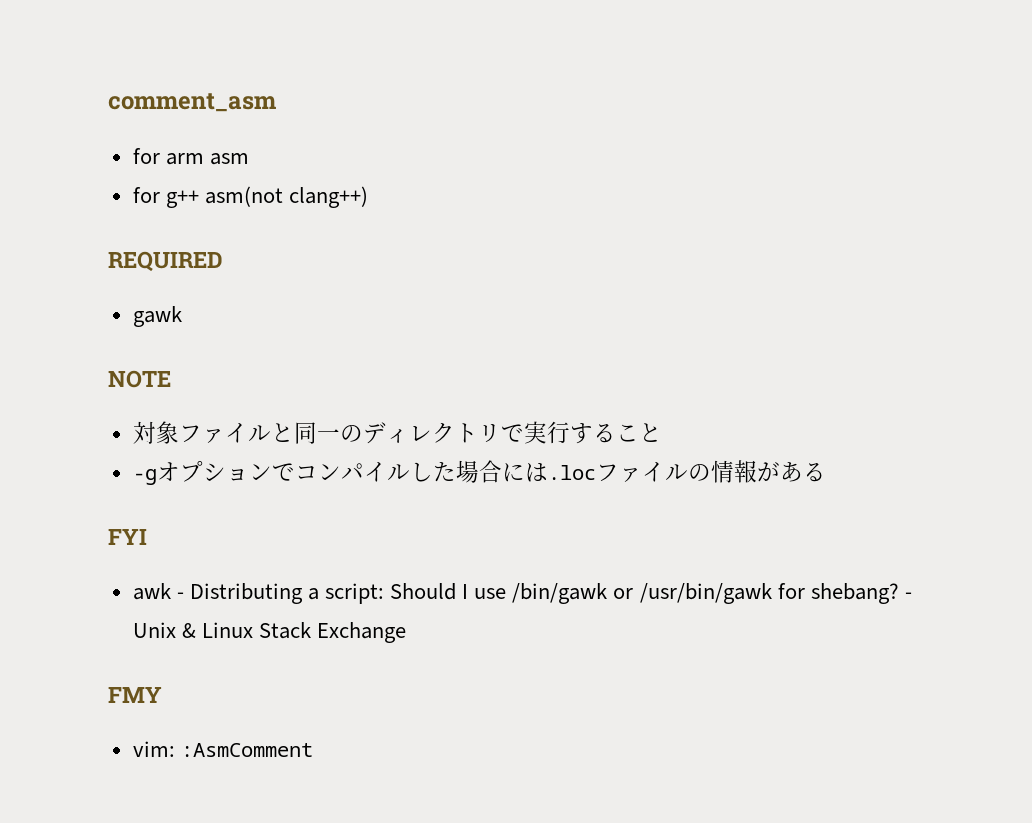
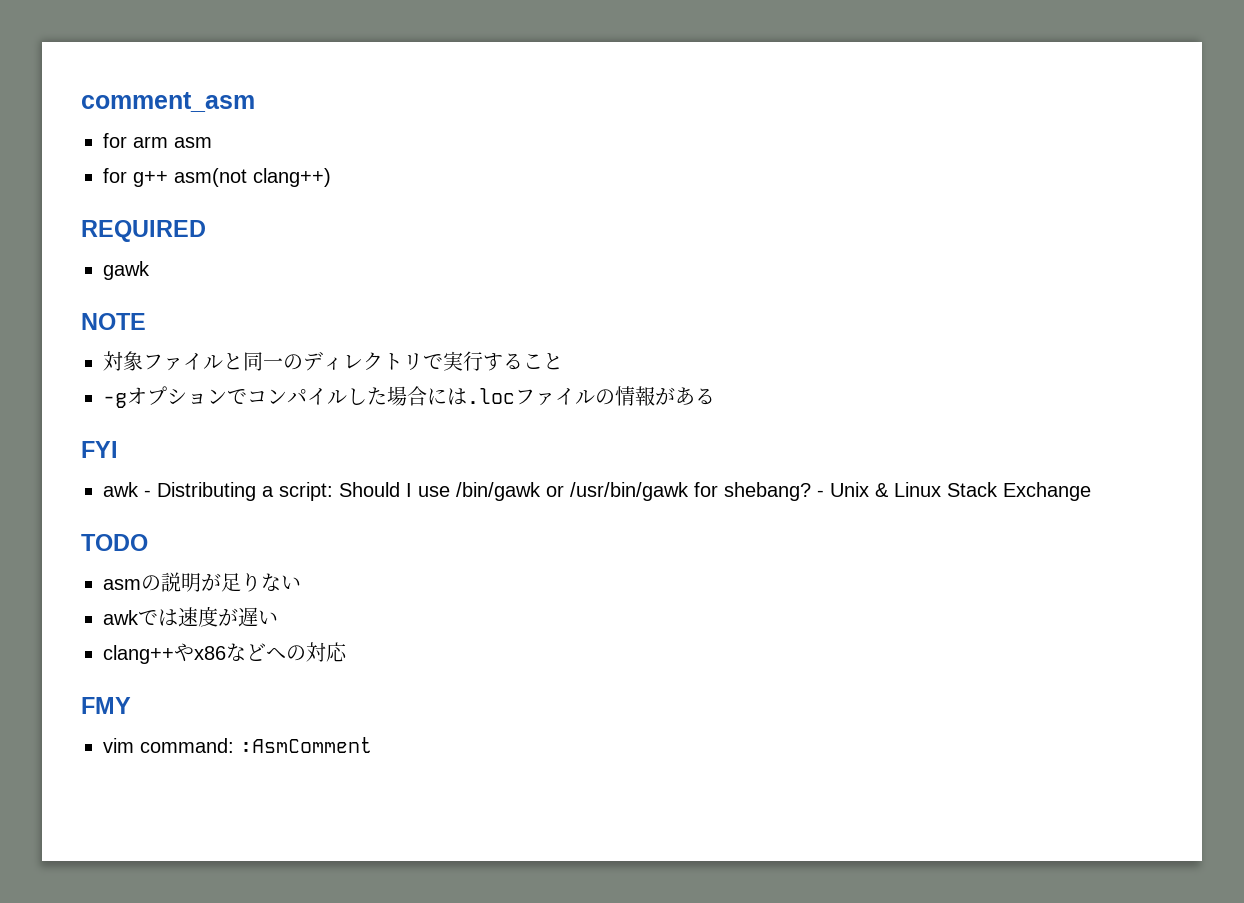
(407, 632) none -> [81,534,148,551] [103,572,301,592] [103,606,278,627] [103,642,347,664] // TODO // asmの説明が足りない // awkでは速度が遅い // clang++やx86などへの対応
[132,741,175,757] vim: -> [103,738,234,753] vim command:

